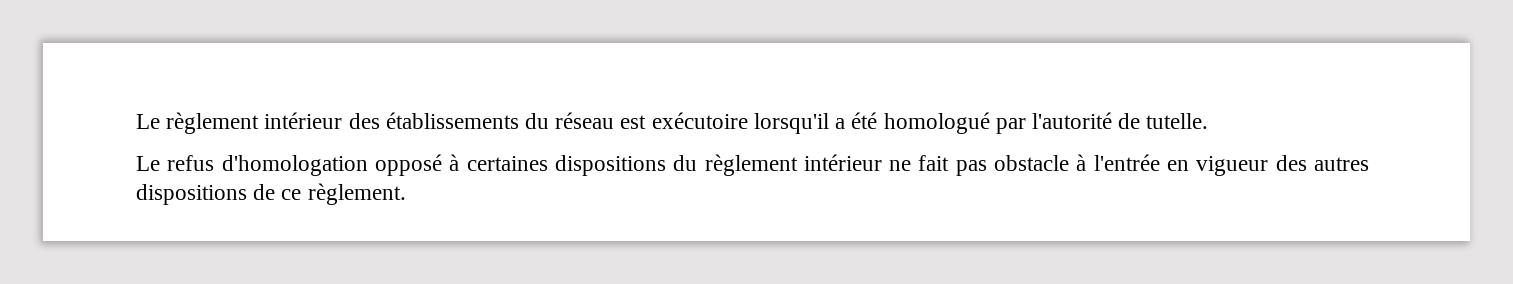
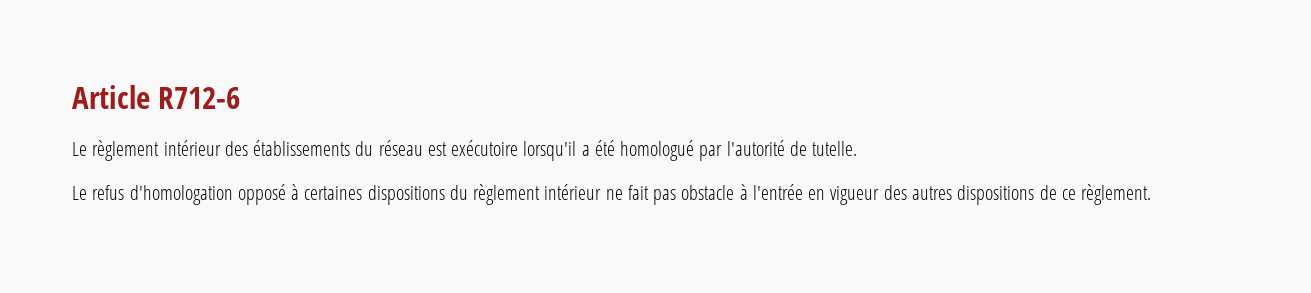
(136, 121) none -> [72,85,241,109] Article R712-6 //

